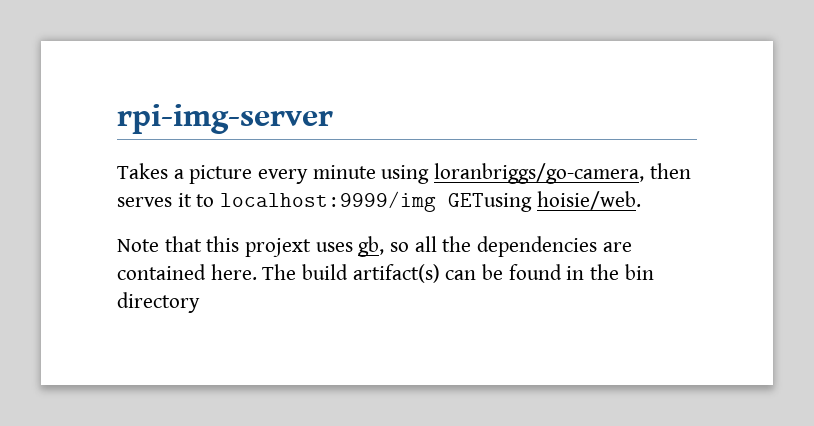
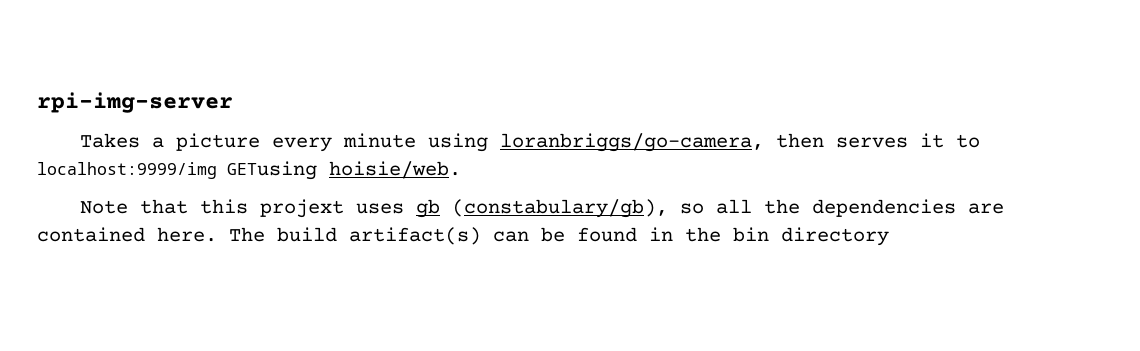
[358,236,385,257] gb, -> [416,199,669,218] gb (constabulary/gb),

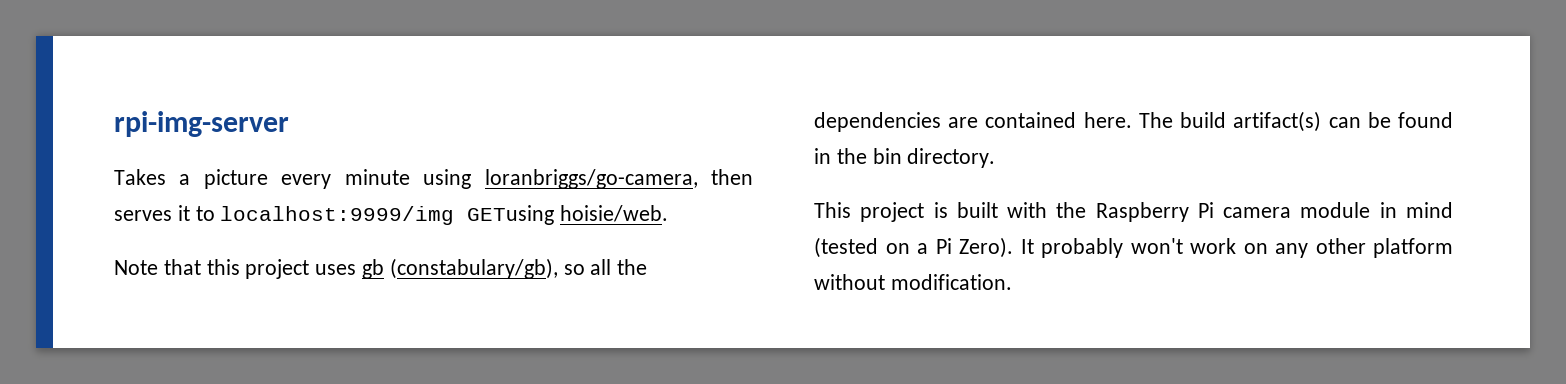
[260,199,345,218] projext -> [245,259,310,279] project
[781,227,889,246] directory -> [907,148,996,168] [814,202,1453,222] [814,237,1453,258] [814,274,1012,290] directory. // This project is built with the Raspberry Pi camera module in mind (tested on a Pi Zero). It probably won't work on any other platform without modification.

